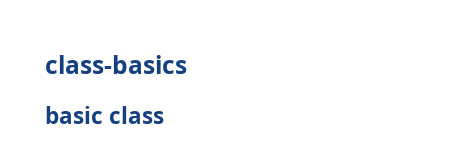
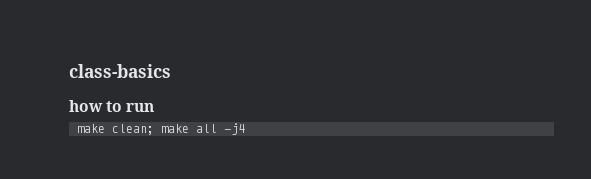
[45,106,165,124] basic class -> [69,100,155,112] [76,123,245,135] how to run // make clean; make all -j4

